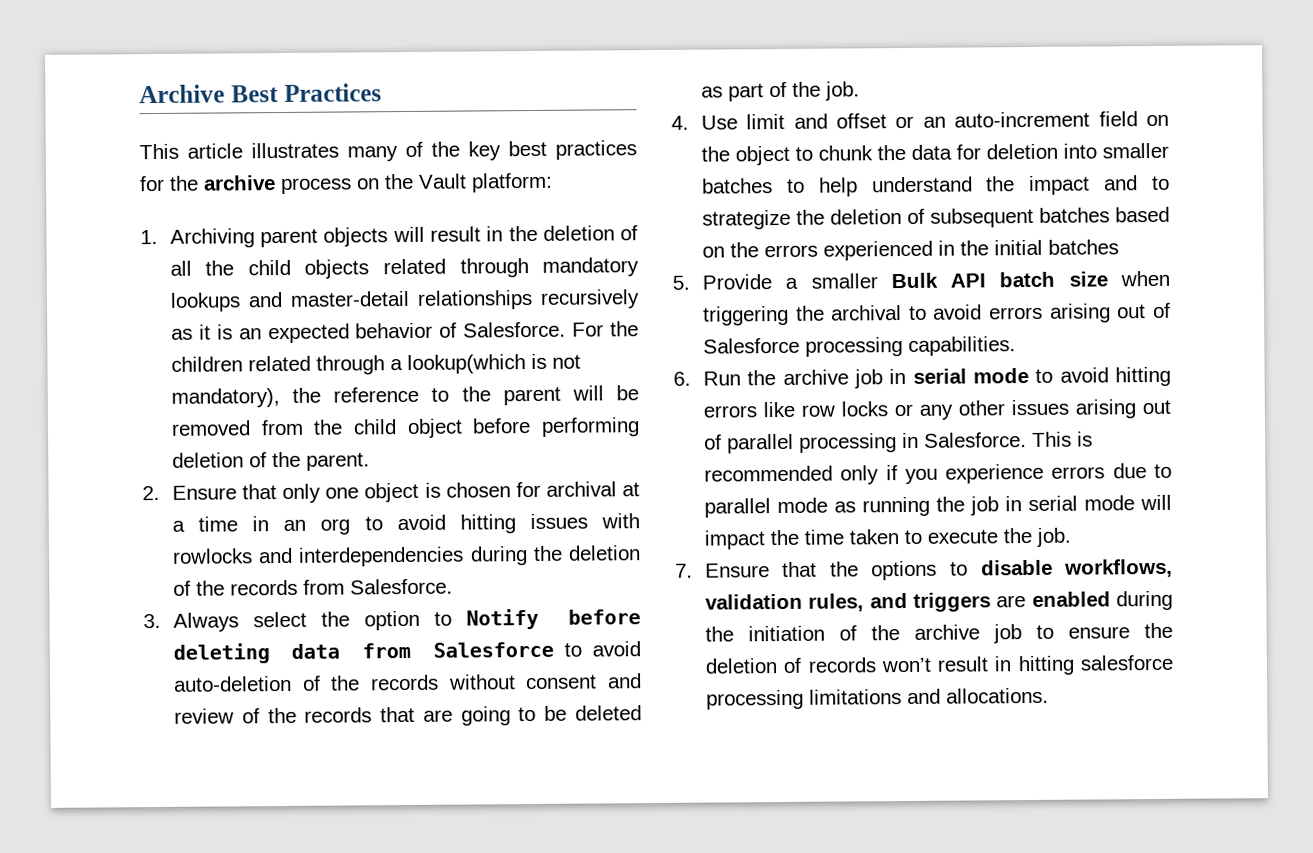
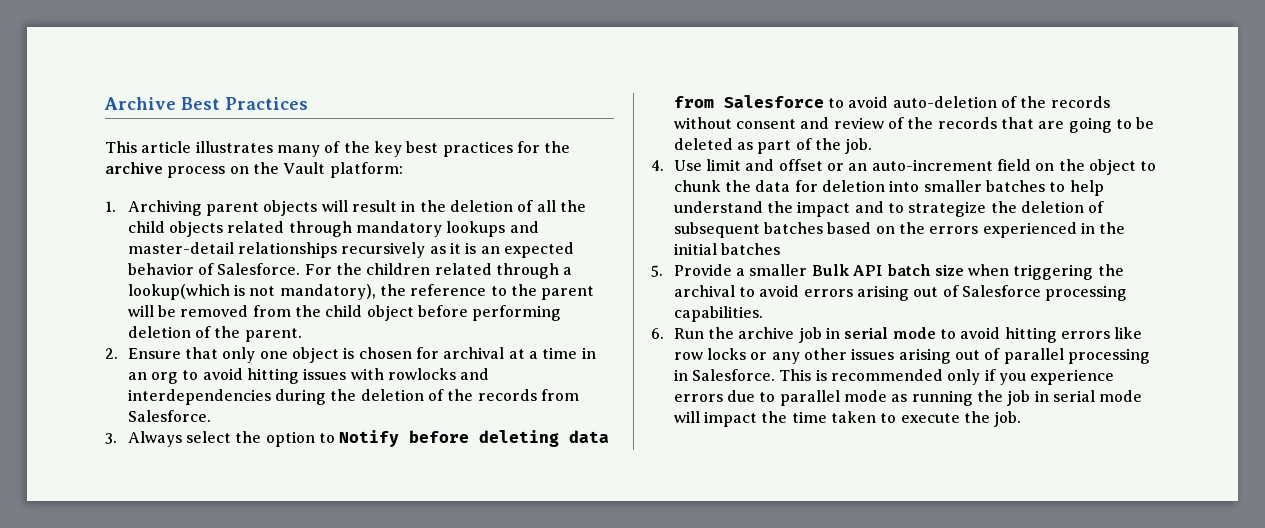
[675,558,1173,581] [704,590,1173,612] [704,622,1173,644] [704,654,1173,676] [705,687,1049,710] // 7. Ensure that the options to disable workflows, validation rules, and triggers are enabled during the initiation of the archive job to ensure the deletion of records won’t result in hitting salesforce processing limitations and allocations. -> (1022, 419) none

